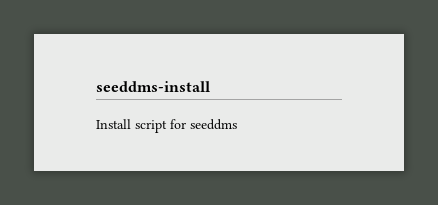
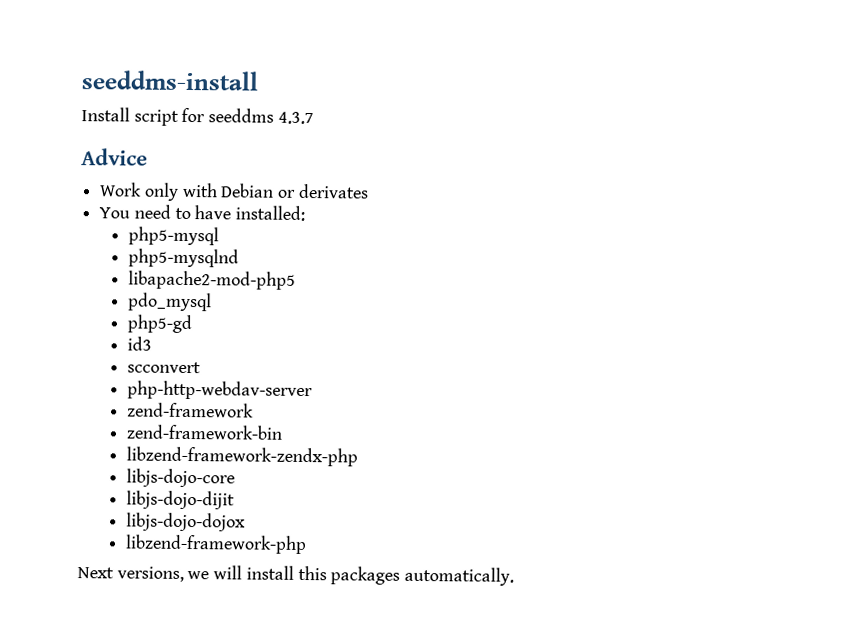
(237, 124) none -> [277,111,314,125] [81,148,148,166] [99,182,369,201] [99,204,306,222] [127,226,219,246] [127,248,239,268] [127,270,296,290] [126,292,212,312] [126,314,192,334] [126,336,152,351] [126,361,201,374] [126,380,313,401] [126,402,254,418] [125,424,283,440] [125,446,358,467] [125,468,235,488] [125,490,235,510] [125,512,246,532] [124,534,307,555] [77,565,515,586] 4.3.7 // Advice // Work only with Debian or derivates // You need to have installed: // php5-mysql // php5-mysqlnd // libapache2-mod-php5 // pdo_mysql // php5-gd // id3 // scconvert // php-http-webdav-server // zend-framework // zend-framework-bin // libzend-framework-zendx-php // libjs-dojo-core // libjs-dojo-dijit // libjs-dojo-dojox // libzend-framework-php // Next versions, we will install this packages automatically.

